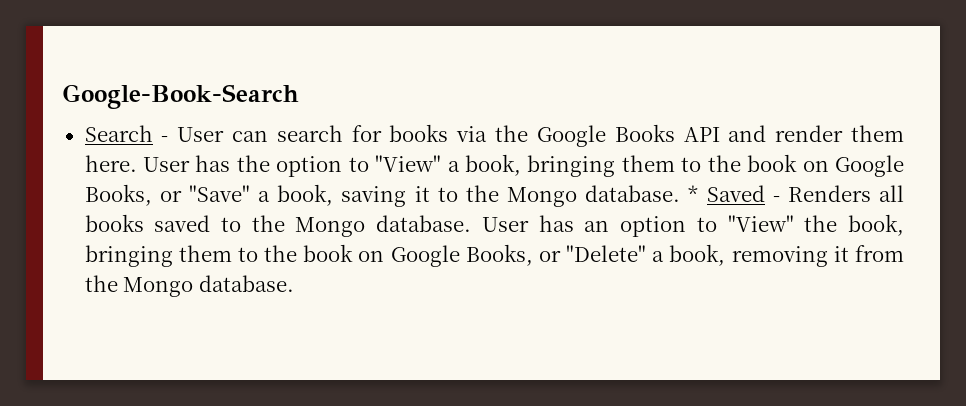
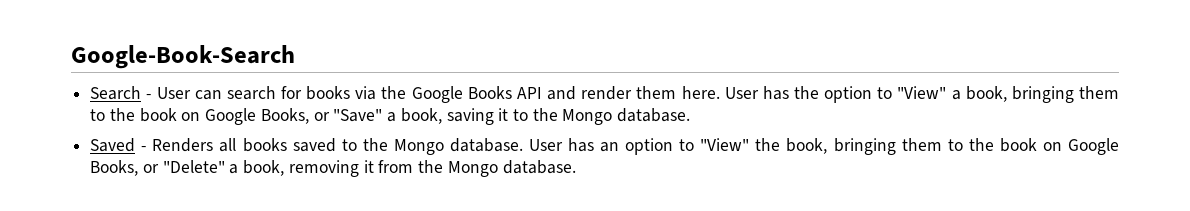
[688,185,699,202] * -> (691, 115) //

